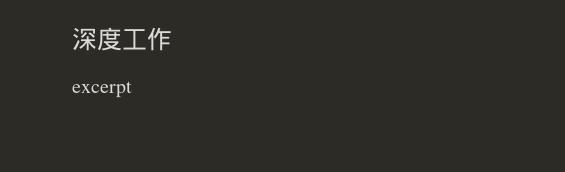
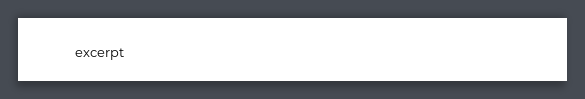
[72,27,172,51] 深度工作 // -> (75, 54) none

